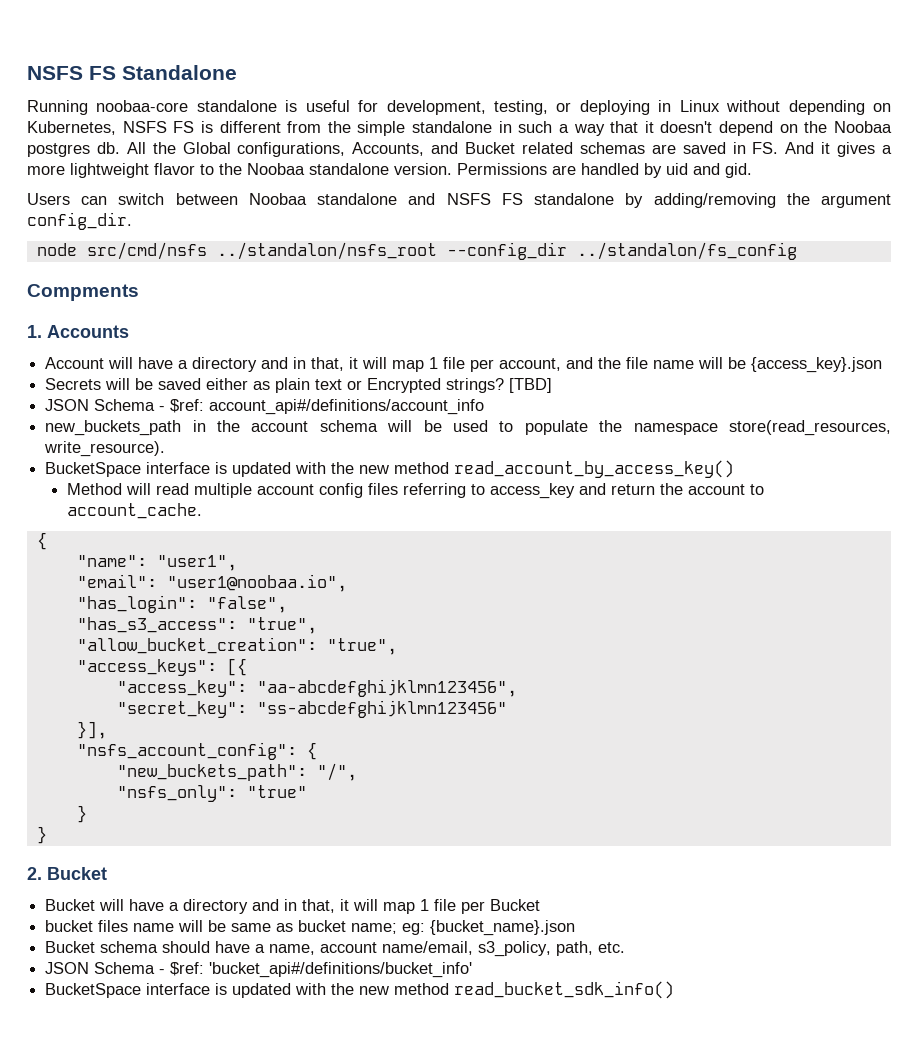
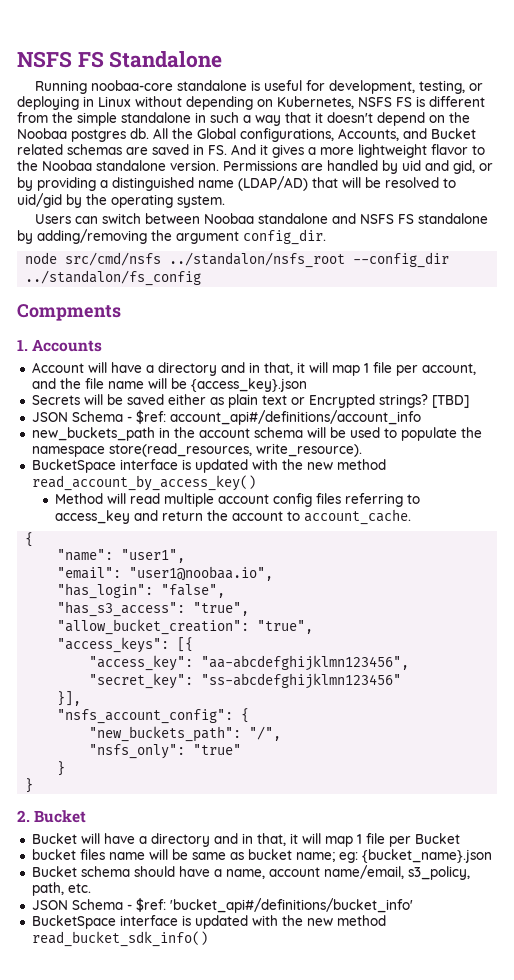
[725,163,752,178] gid. -> [453,160,493,174] [17,176,456,191] [17,193,225,208] gid, or by providing a distinguished name (LDAP/AD) that will be resolved to uid/gid by the operating system.

